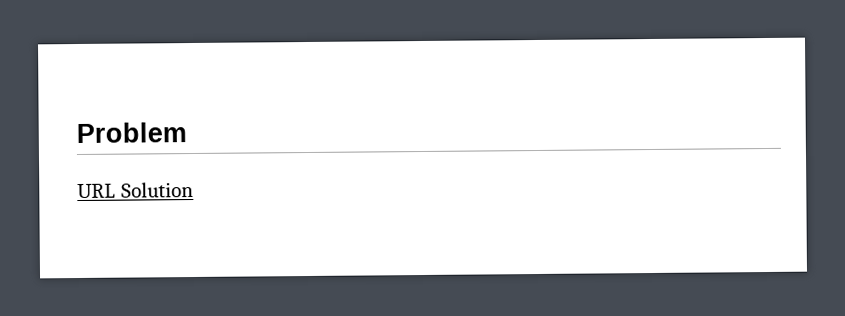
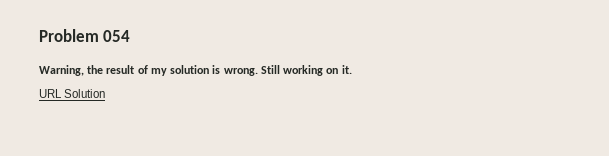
(187, 133) none -> [103,30,131,42] [39,65,352,76] 054 // Warning, the result of my solution is wrong. Still working on it.

